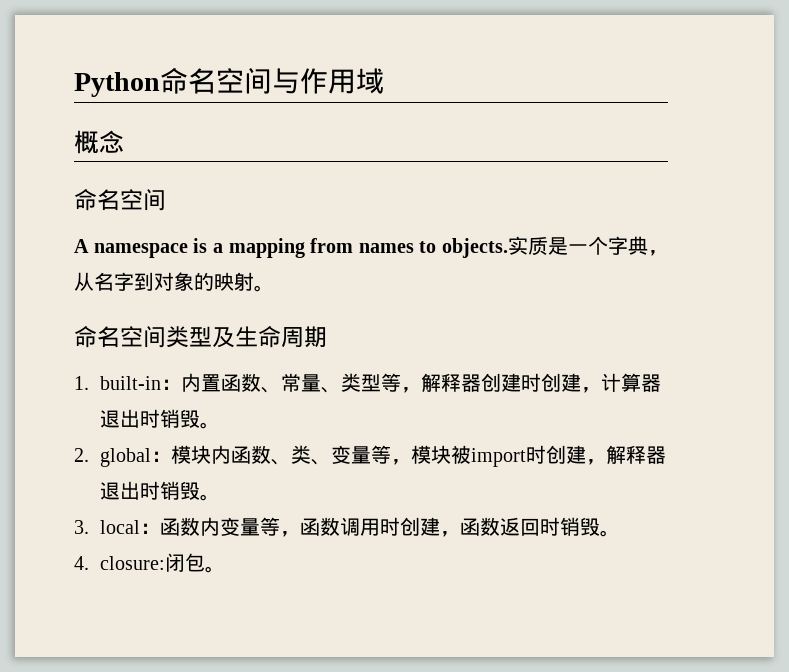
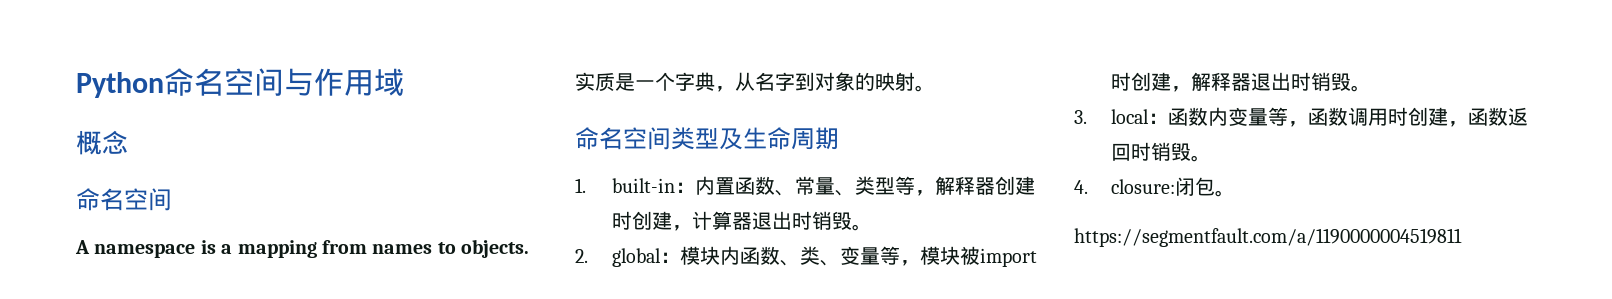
(226, 569) none -> [1074,228,1462,247] // https://segmentfault.com/a/1190000004519811

